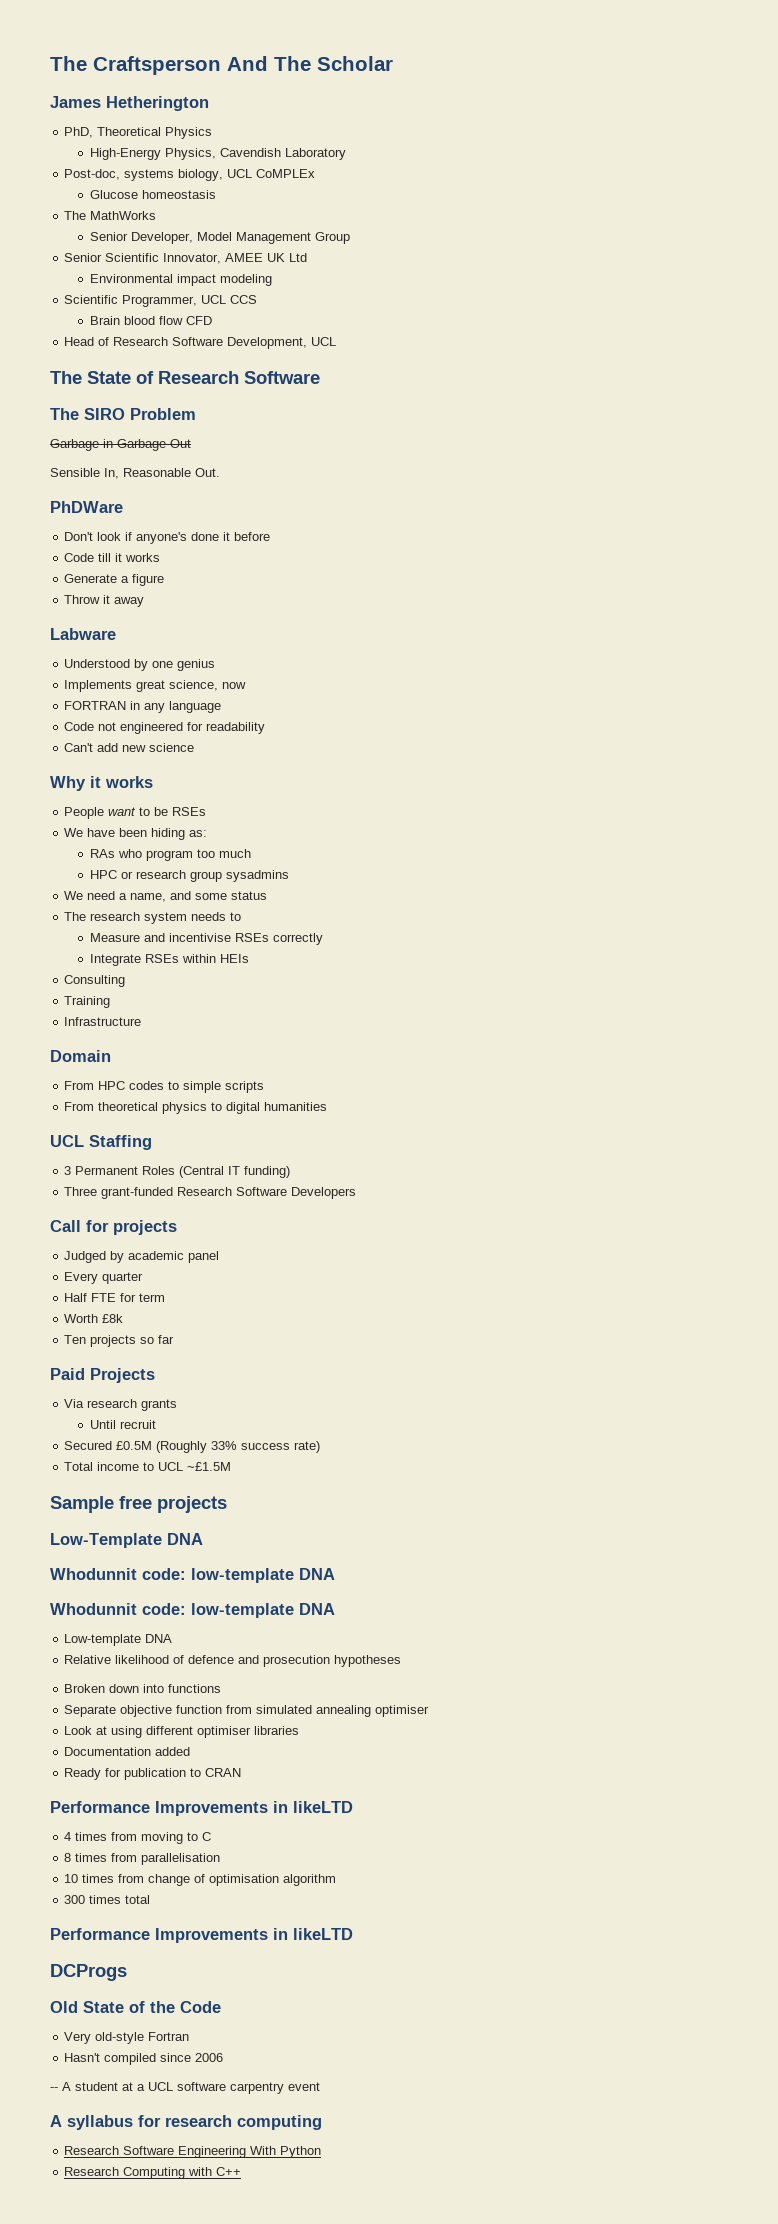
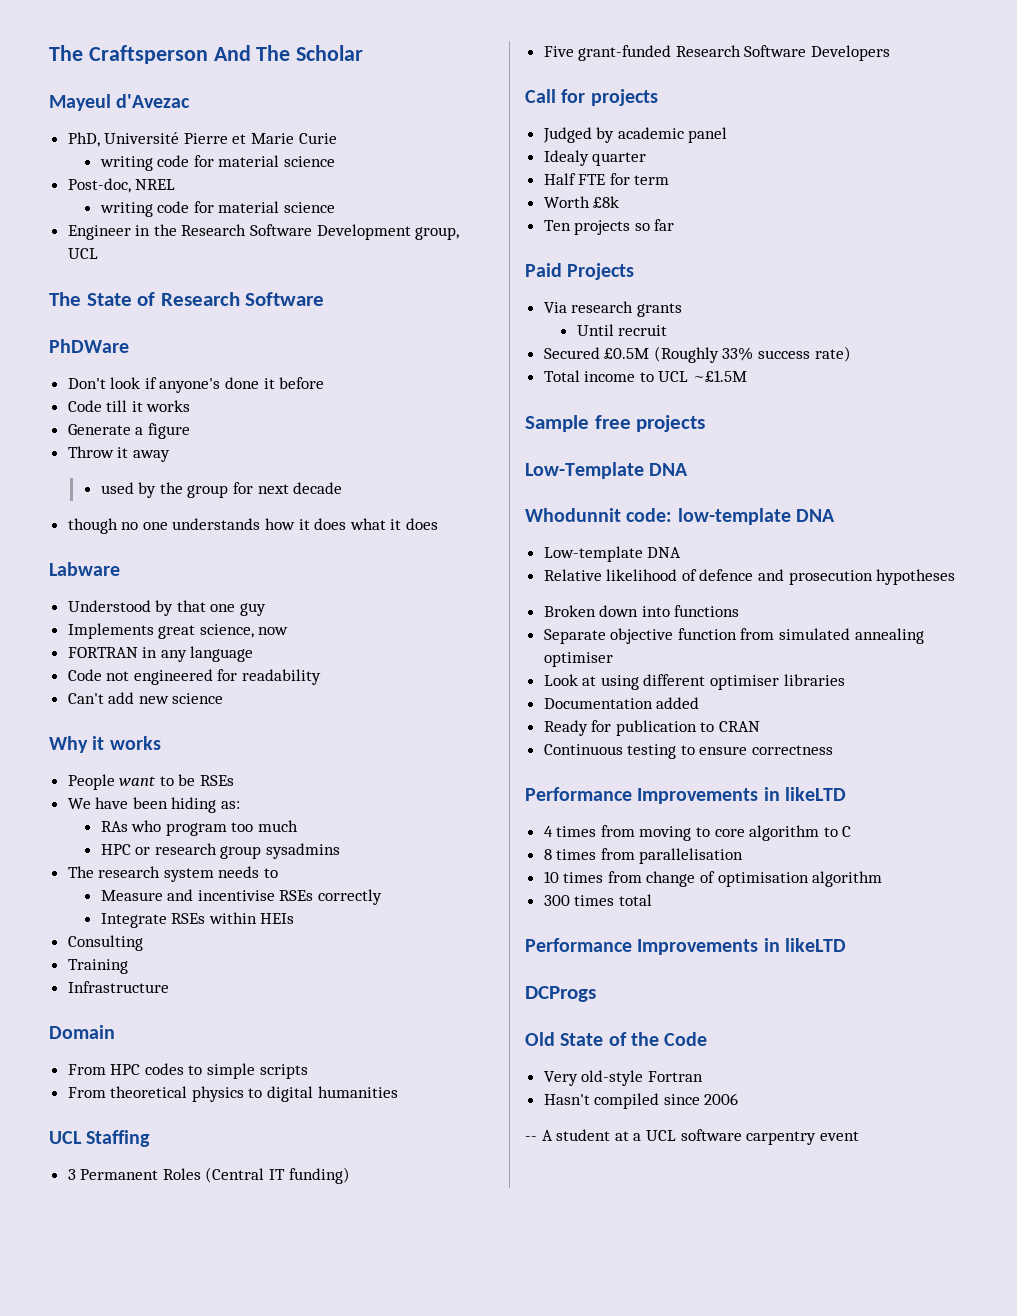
[50,96,209,111] James Hetherington -> [49,94,191,111] Mayeul d'Avezac
[97,127,213,139] [89,148,346,160] [64,169,316,181] [89,190,216,199] [64,211,157,220] [89,232,350,244] [64,253,308,264] [89,274,272,286] [64,295,258,307] [89,316,212,325] [64,337,308,349] Theoretical Physics // High-Energy Physics, Cavendish Laboratory // Post-doc, systems biology, UCL CoMPLEx // Glucose homeostasis // The MathWorks // Senior Developer, Model Management Group // Senior Scientific Innovator, AMEE UK Ltd // Environmental impact modeling // Scientific Programmer, UCL CCS // Brain blood flow CFD // Head of Research Software Development, -> [104,132,337,144] [99,155,335,171] [67,178,176,193] [99,201,335,217] [67,224,460,240] Université Pierre et Marie Curie // writing code for material science // Post-doc, NREL // writing code for material science // Engineer in the Research Software Development group,
[50,408,196,420] [50,439,191,451] [50,468,220,479] // The SIRO Problem // Garbage in Garbage Out // Sensible In, Reasonable Out. -> (325, 299) none
(145, 602) none -> [100,482,343,498] [67,518,439,534] // used by the group for next decade // though no one understands how it does what it does
[152,659,216,671] one genius -> [176,600,267,616] that one guy
[64,891,268,902] // We need a name, and some status -> (340, 851) none
[64,1187,98,1196] Three -> [543,46,574,57] Five
[64,1272,99,1284] Every -> [543,150,589,166] Idealy
[50,1603,335,1618] // Whodunnit code: low-template DNA -> (835, 515) none
(242, 1772) none -> [543,744,834,759] // Continuous testing to ensure correctness
(199, 1836) none -> [714,825,838,841] core algorithm to
[50,2115,322,2130] [64,2146,322,2158] [64,2167,242,2179] // A syllabus for research computing // Research Software Engineering With Python // Research Computing with C++ -> (859, 1136) none

